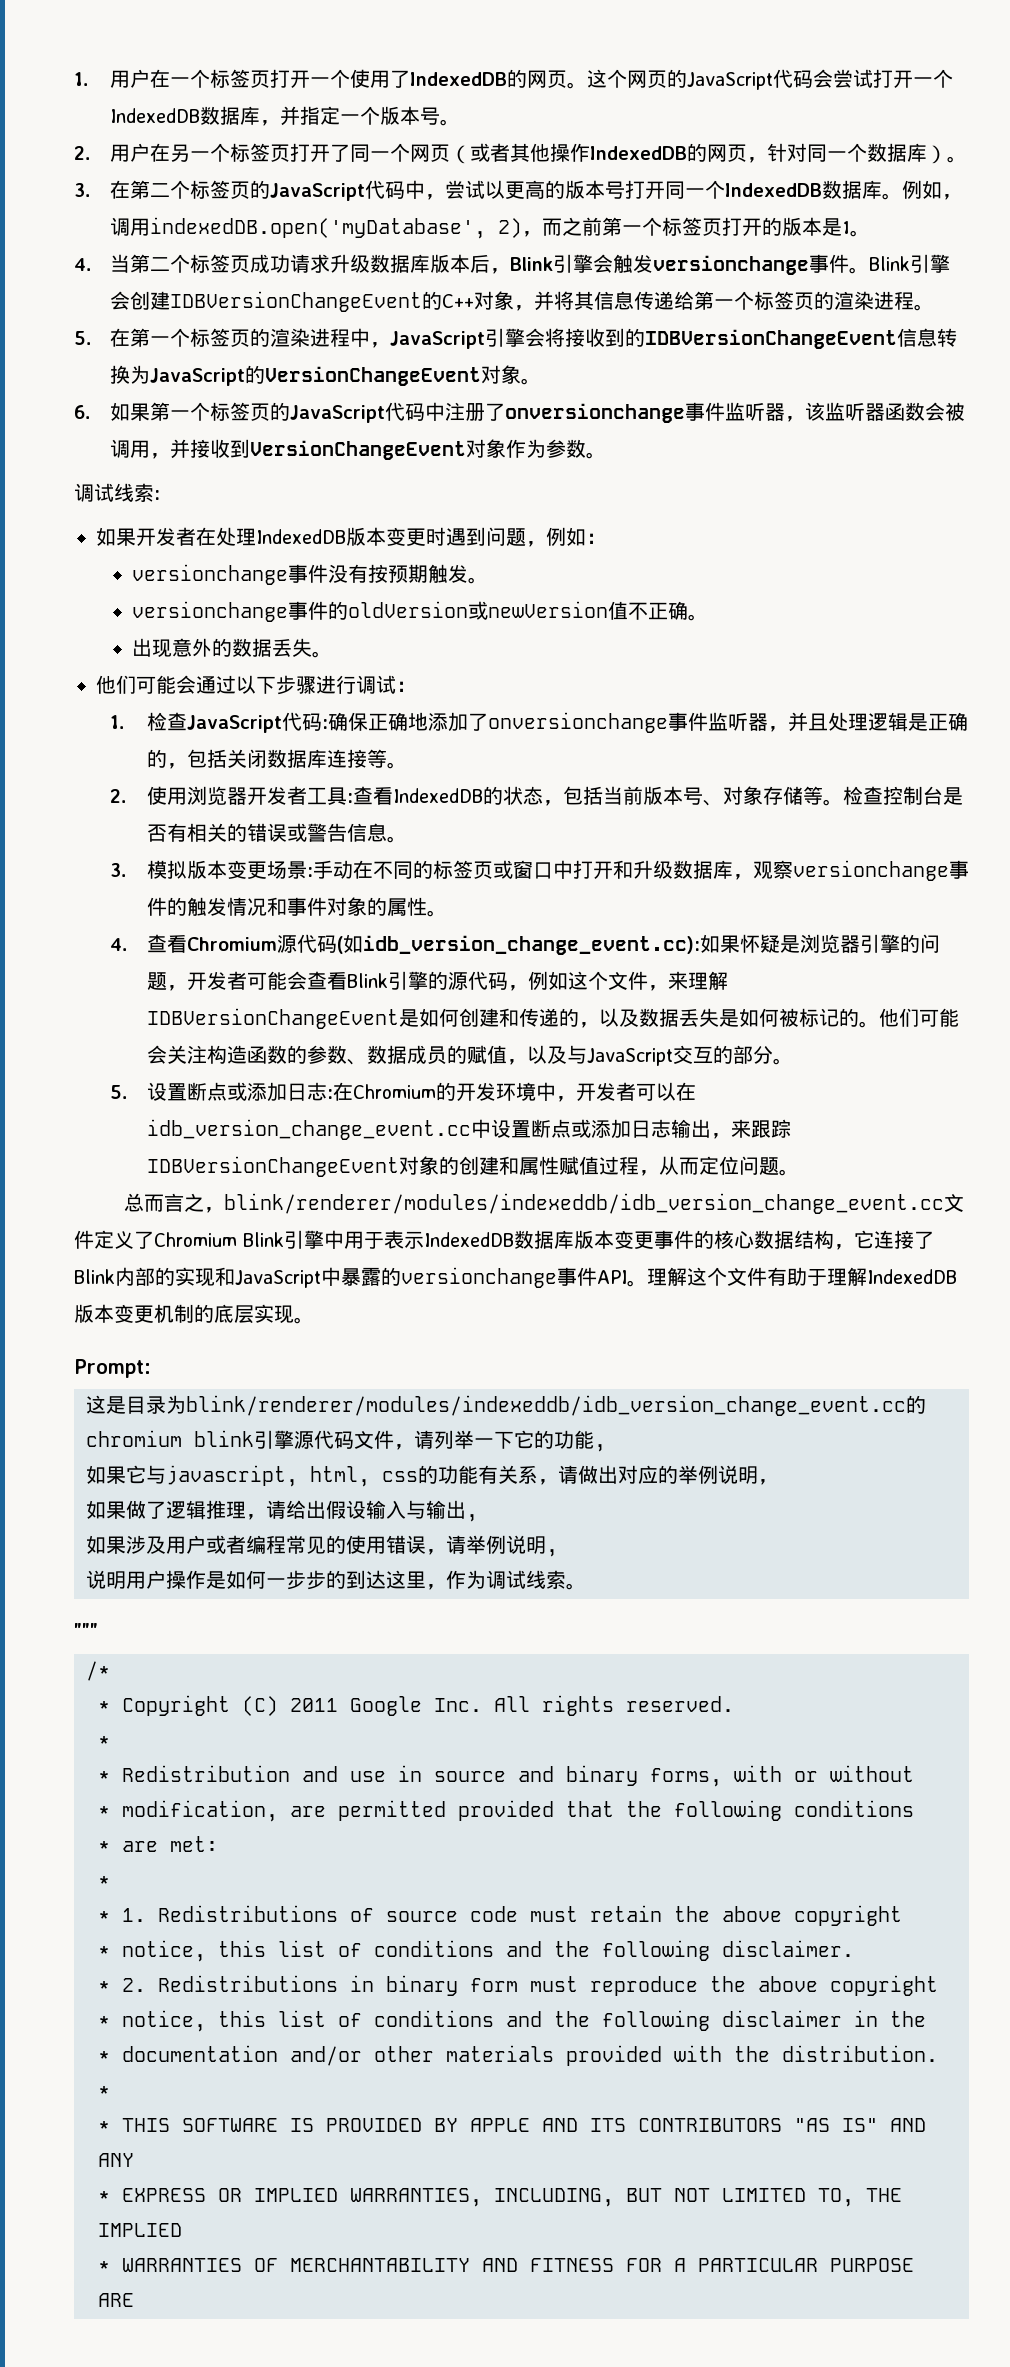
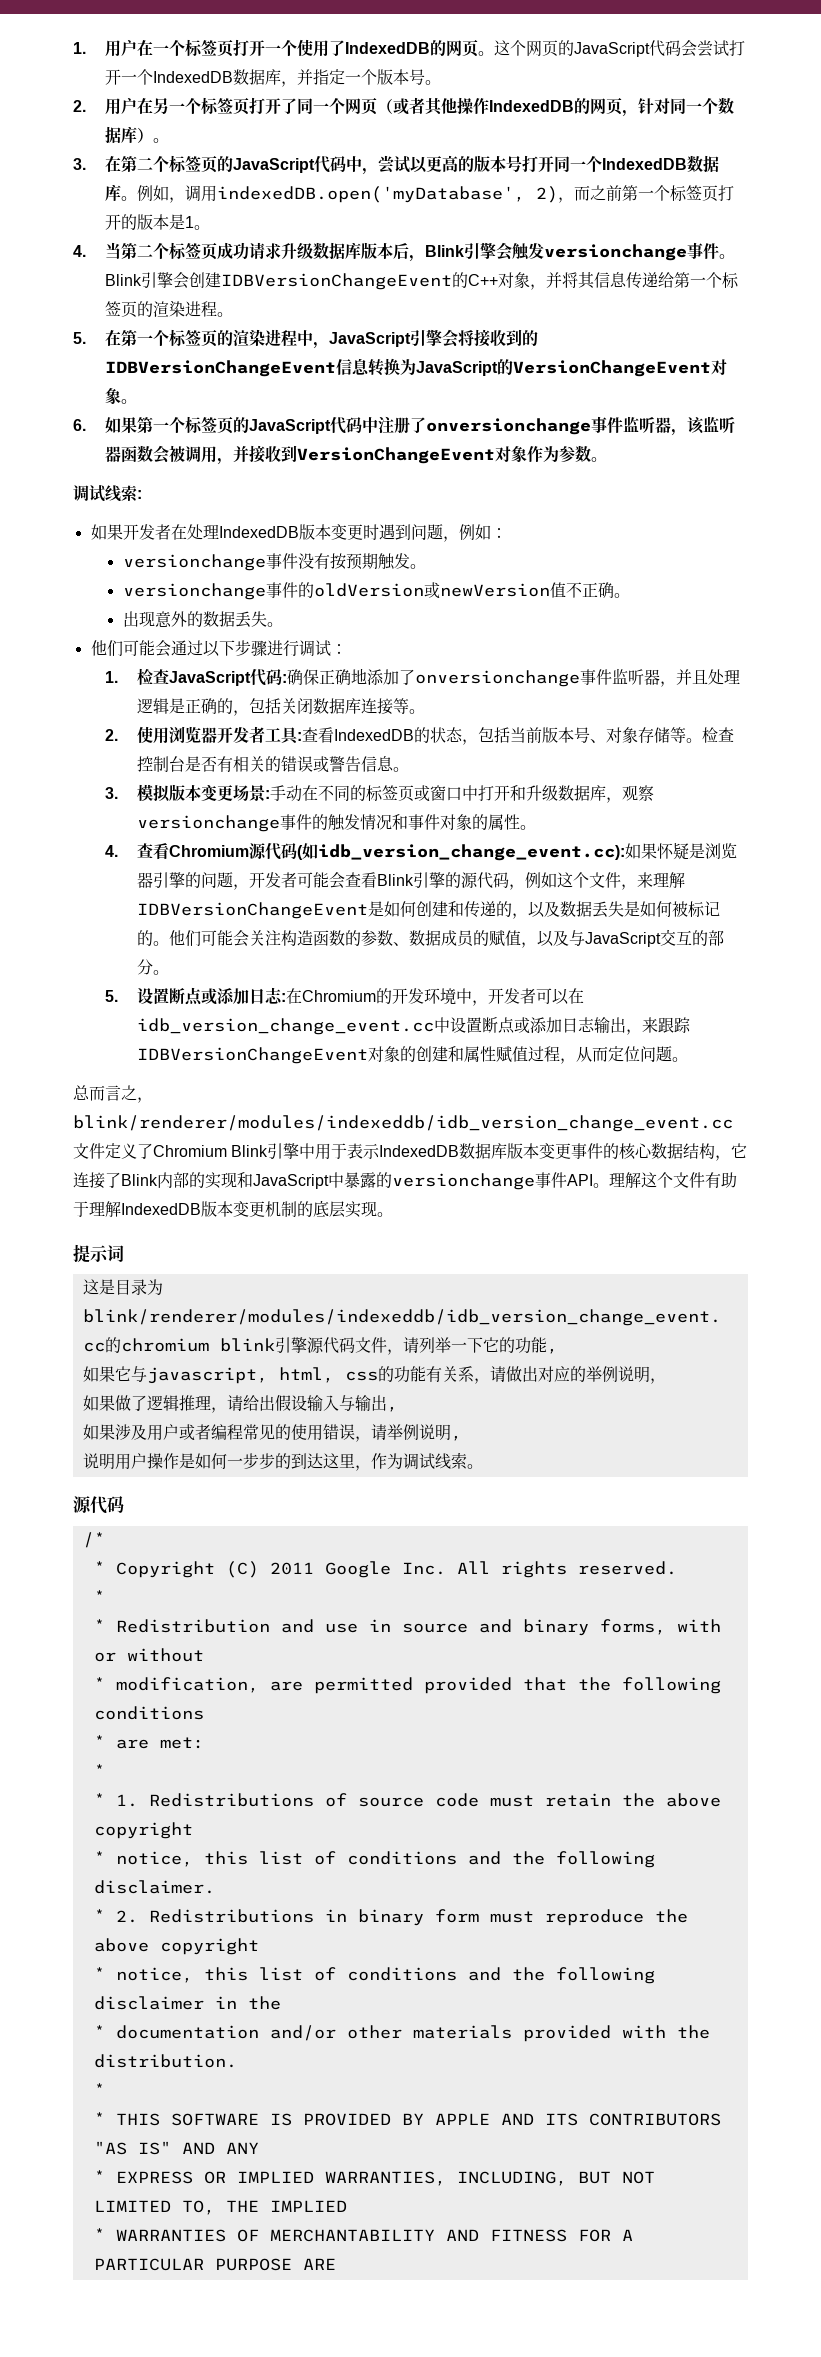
[74,1359,151,1378] Prompt: -> [73,1244,124,1263] 提示词
[74,1623,98,1639] """ -> [73,1496,124,1514] 源代码

